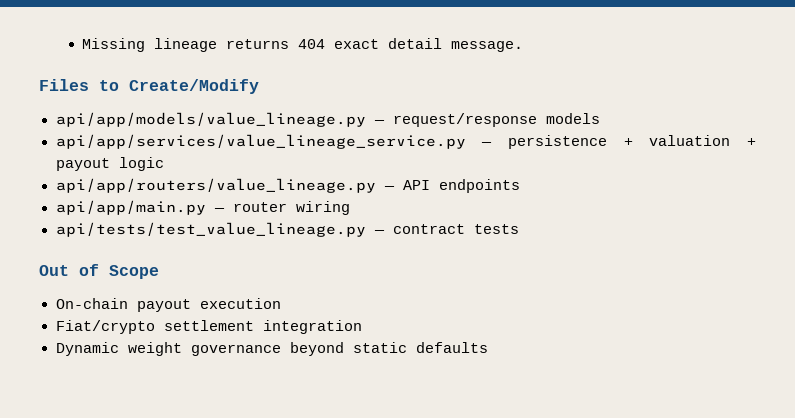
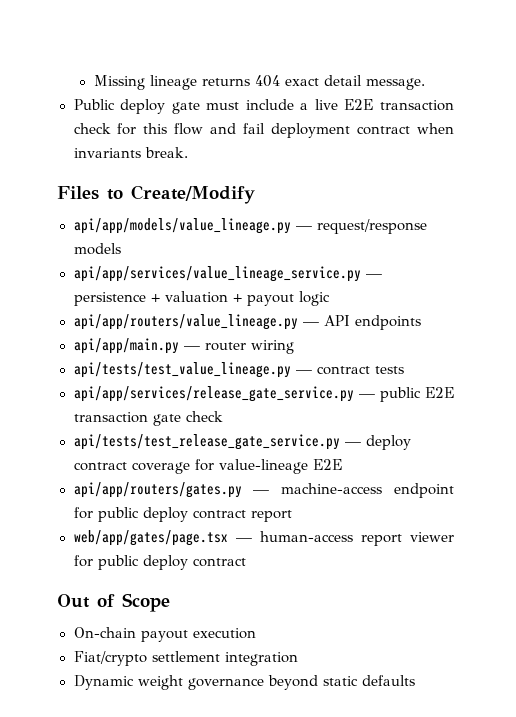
(524, 46) none -> [73,99,454,114] [73,123,454,138] [73,147,188,158] // Public deploy gate must include a live E2E transaction check for this flow and fail deployment contract when invariants break.
(519, 229) none -> [73,386,455,402] [73,411,223,426] [73,434,411,450] [73,459,342,474] [73,482,454,498] [73,507,292,522] [73,530,454,546] [73,555,246,570] // api/app/services/release_gate_service.py — public E2E transaction gate check // api/tests/test_release_gate_service.py — deploy contract coverage for value-lineage E2E // api/app/routers/gates.py — machine-access endpoint for public deploy contract report // web/app/gates/page.tsx — human-access report viewer for public deploy contract

